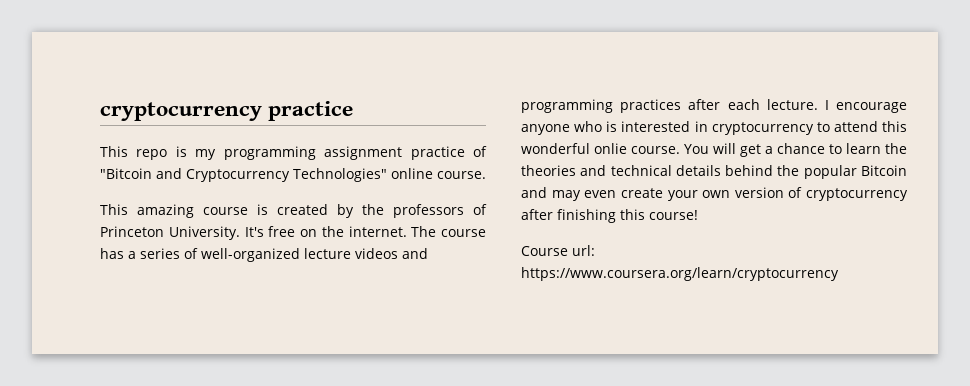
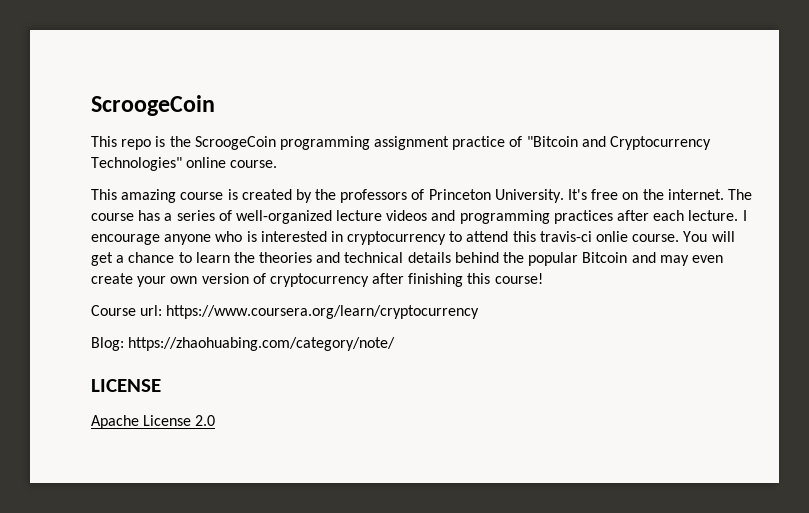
[100,101,354,121] cryptocurrency practice -> [91,95,215,116] ScroogeCoin
[195,149,217,160] my -> [169,136,276,150] the ScroogeCoin
[521,143,590,154] wonderful -> [539,231,592,242] travis-ci
(839, 274) none -> [91,337,396,351] [91,379,161,392] [91,415,216,429] // Blog: https://zhaohuabing.com/category/note/ // LICENSE // Apache License 2.0

